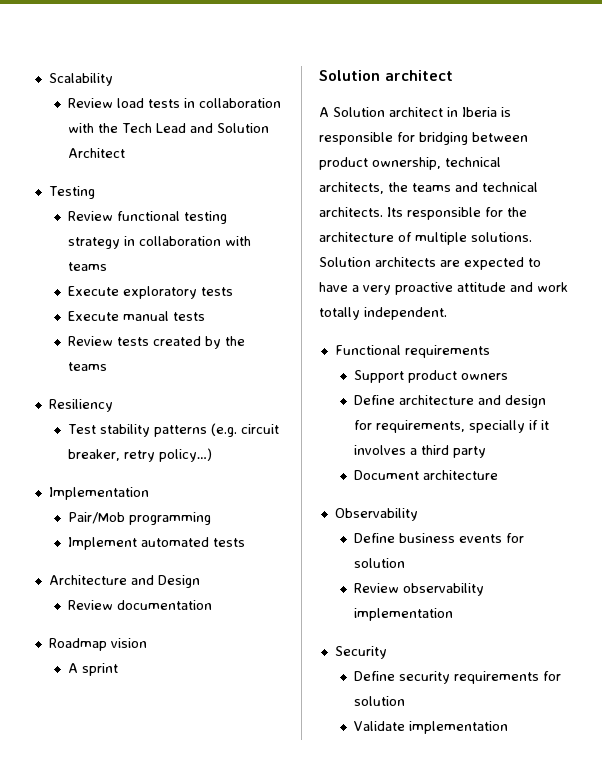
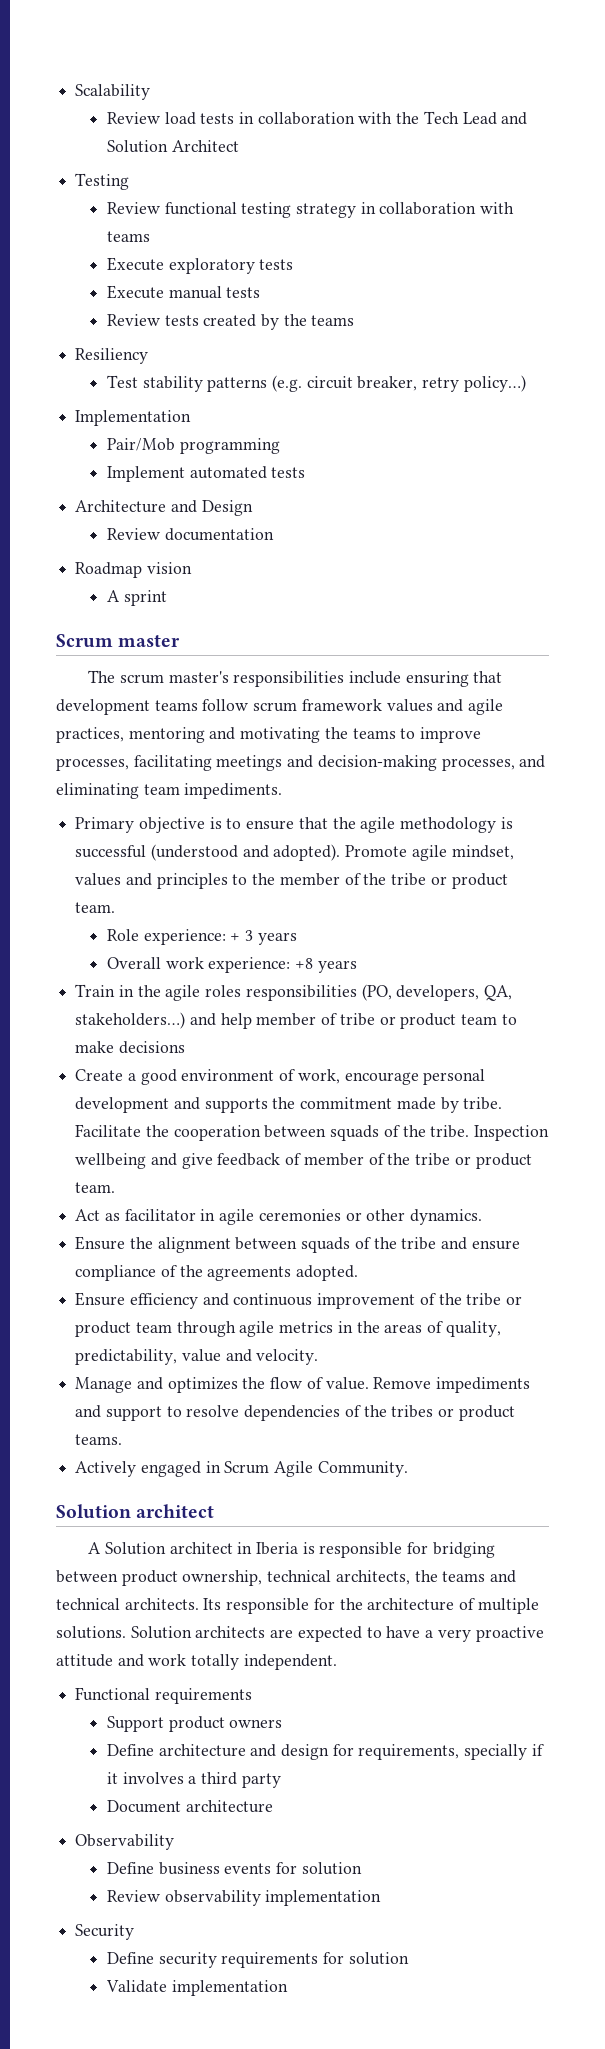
(119, 669) none -> [56,634,181,648] [88,670,503,687] [56,699,504,715] [56,727,482,743] [56,755,546,771] [56,783,283,799] [75,817,513,833] [75,844,514,861] [75,873,508,889] [75,902,116,913] [106,929,297,945] [106,957,357,973] [75,984,513,1001] [75,1012,517,1029] [75,1041,185,1054] [75,1069,486,1085] [75,1097,503,1113] [75,1124,550,1141] [75,1153,532,1169] [75,1182,116,1193] [75,1209,483,1225] [75,1236,520,1253] [75,1265,359,1281] [75,1292,523,1309] [75,1321,501,1337] [75,1349,319,1365] [75,1377,531,1393] [75,1405,515,1421] [75,1434,123,1445] [75,1461,408,1477] // Scrum master // The scrum master's responsibilities include ensuring that development teams follow scrum framework values and agile practices, mentoring and motivating the teams to improve processes, facilitating meetings and decision-making processes, and eliminating team impediments. // Primary objective is to ensure that the agile methodology is successful (understood and adopted). Promote agile mindset, values and principles to the member of the tribe or product team. // Role experience: + 3 years // Overall work experience: +8 years // Train in the agile roles responsibilities (PO, developers, QA, stakeholders…) and help member of tribe or product team to make decisions // Create a good environment of work, encourage personal development and supports the commitment made by tribe. Facilitate the cooperation between squads of the tribe. Inspection wellbeing and give feedback of member of the tribe or product team. // Act as facilitator in agile ceremonies or other dynamics. // Ensure the alignment between squads of the tribe and ensure compliance of the agreements adopted. // Ensure efficiency and continuous improvement of the tribe or product team through agile metrics in the areas of quality, predictability, value and velocity. // Manage and optimizes the flow of value. Remove impediments and support to resolve dependencies of the tribes or product teams. // Actively engaged in Scrum Agile Community.

